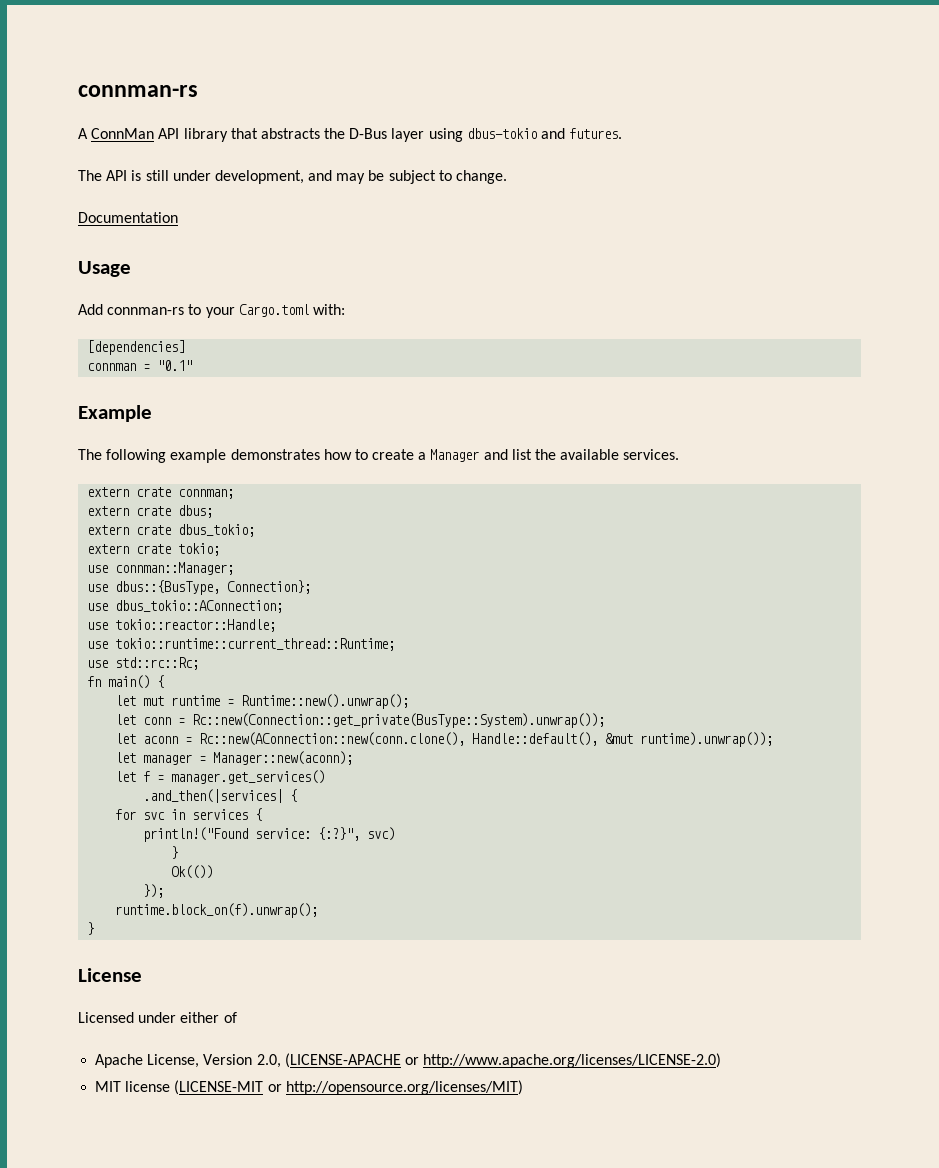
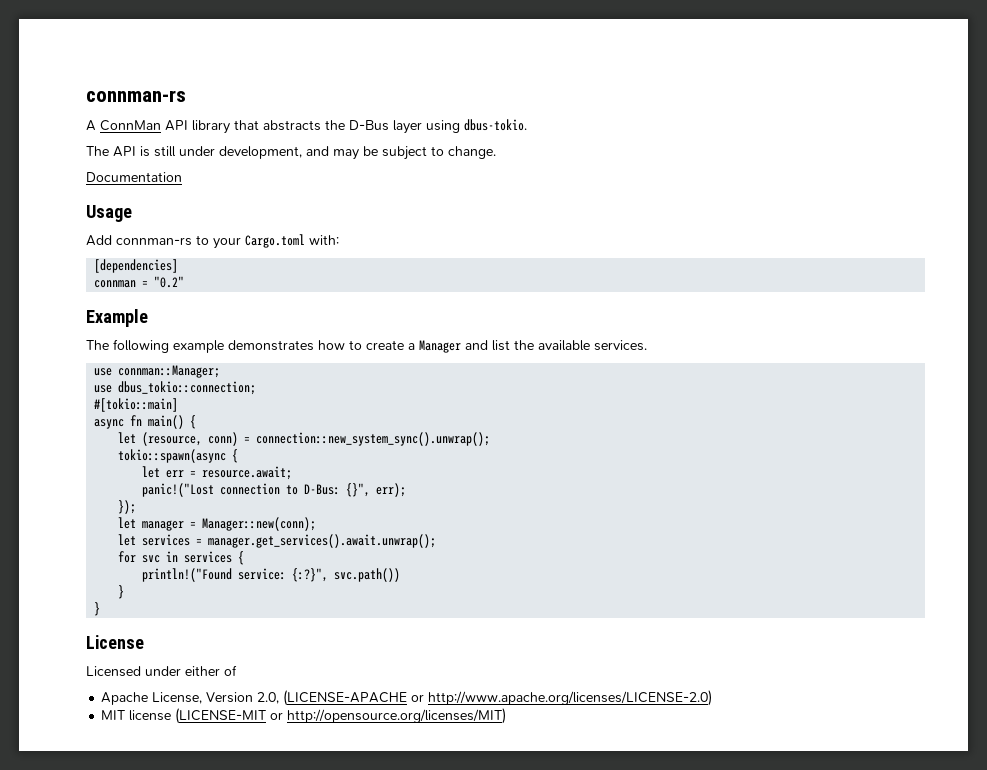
[466,128,623,139] dbus-tokio and futures. -> [464,119,527,131] dbus-tokio.
[157,360,193,371] "0.1" -> [154,276,185,288] "0.2"
[87,487,235,499] [87,505,214,518] [87,524,256,537] [87,543,221,556] [87,562,235,575] [87,580,312,595] [87,600,284,613] [87,619,277,632] [87,638,396,651] [87,657,200,670] [87,675,165,689] [115,694,410,709] [115,713,606,728] [115,732,774,747] extern crate connman; // extern crate dbus; // extern crate dbus_tokio; // extern crate tokio; // use connman::Manager; // use dbus::{BusType, Connection}; // use dbus_tokio::AConnection; // use tokio::reactor::Handle; // use tokio::runtime::current_thread::Runtime; // use std::rc::Rc; // fn main() { // let mut runtime = Runtime::new().unwrap(); // let conn = Rc::new(Connection::get_private(BusType::System).unwrap()); // let aconn = Rc::new(AConnection::new(conn.clone(), Handle::default(), &mut runtime).unwrap()); -> [94,365,221,378] [94,381,257,395] [94,398,179,412] [94,415,197,429] [118,432,491,446] [118,449,239,463] [142,466,293,480] [142,483,407,497] [118,500,137,514] use connman::Manager; // use dbus_tokio::connection; // #[tokio::main] // async fn main() { // let (resource, conn) = connection::new_system_sync().unwrap(); // tokio::spawn(async { // let err = resource.await; // panic!("Lost connection to D-Bus: {}", err); // });
[213,751,354,765] [115,770,326,784] [143,789,298,803] Manager::new(aconn); // let f = manager.get_services() // .and_then(|services| { -> [202,517,317,531] [118,534,437,548] Manager::new(conn); // let services = manager.get_services().await.unwrap();
[367,827,396,841] [171,846,179,859] [171,865,214,879] [143,884,165,898] [115,903,319,918] svc) // } // Ok(()) // }); // runtime.block_on(f).unwrap(); -> [334,568,401,582] [118,585,125,599] svc.path()) // }

